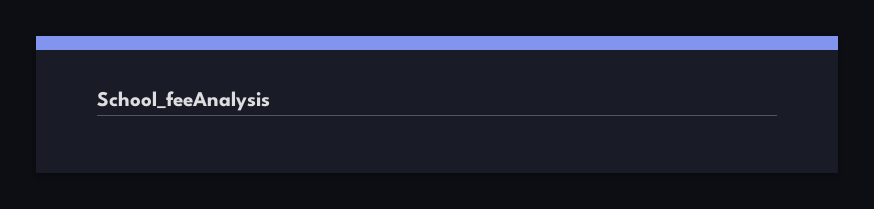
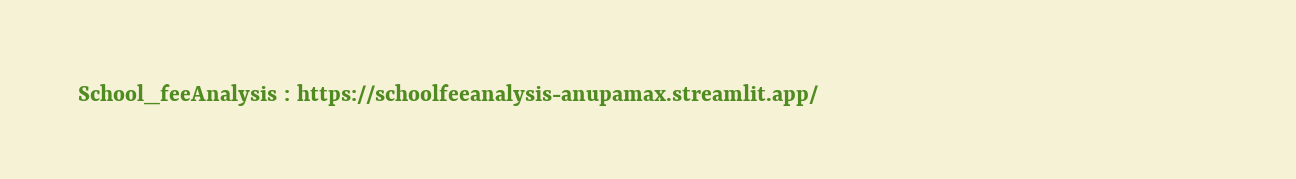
(270, 101) none -> [283,84,818,106] : https://schoolfeeanalysis-anupamax.streamlit.app/

